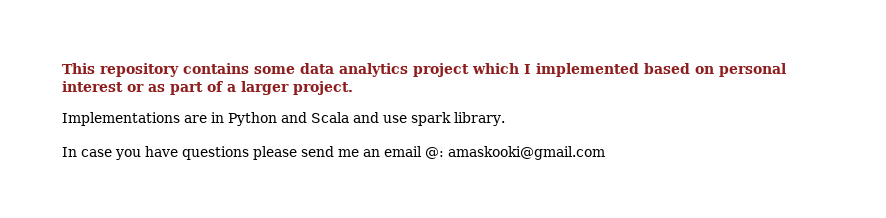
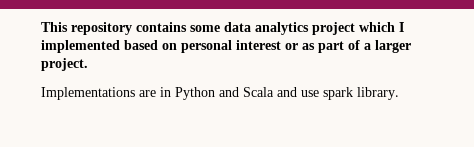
[62,146,605,160] // In case you have questions please send me an email @: amaskooki@gmail.com -> (399, 93) none

